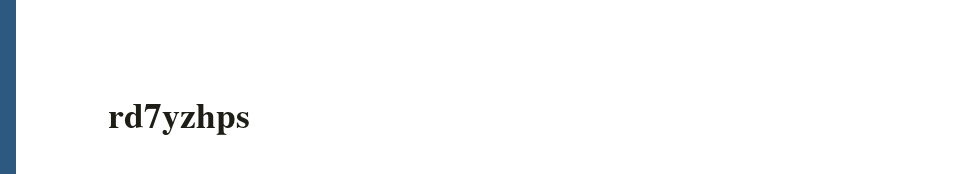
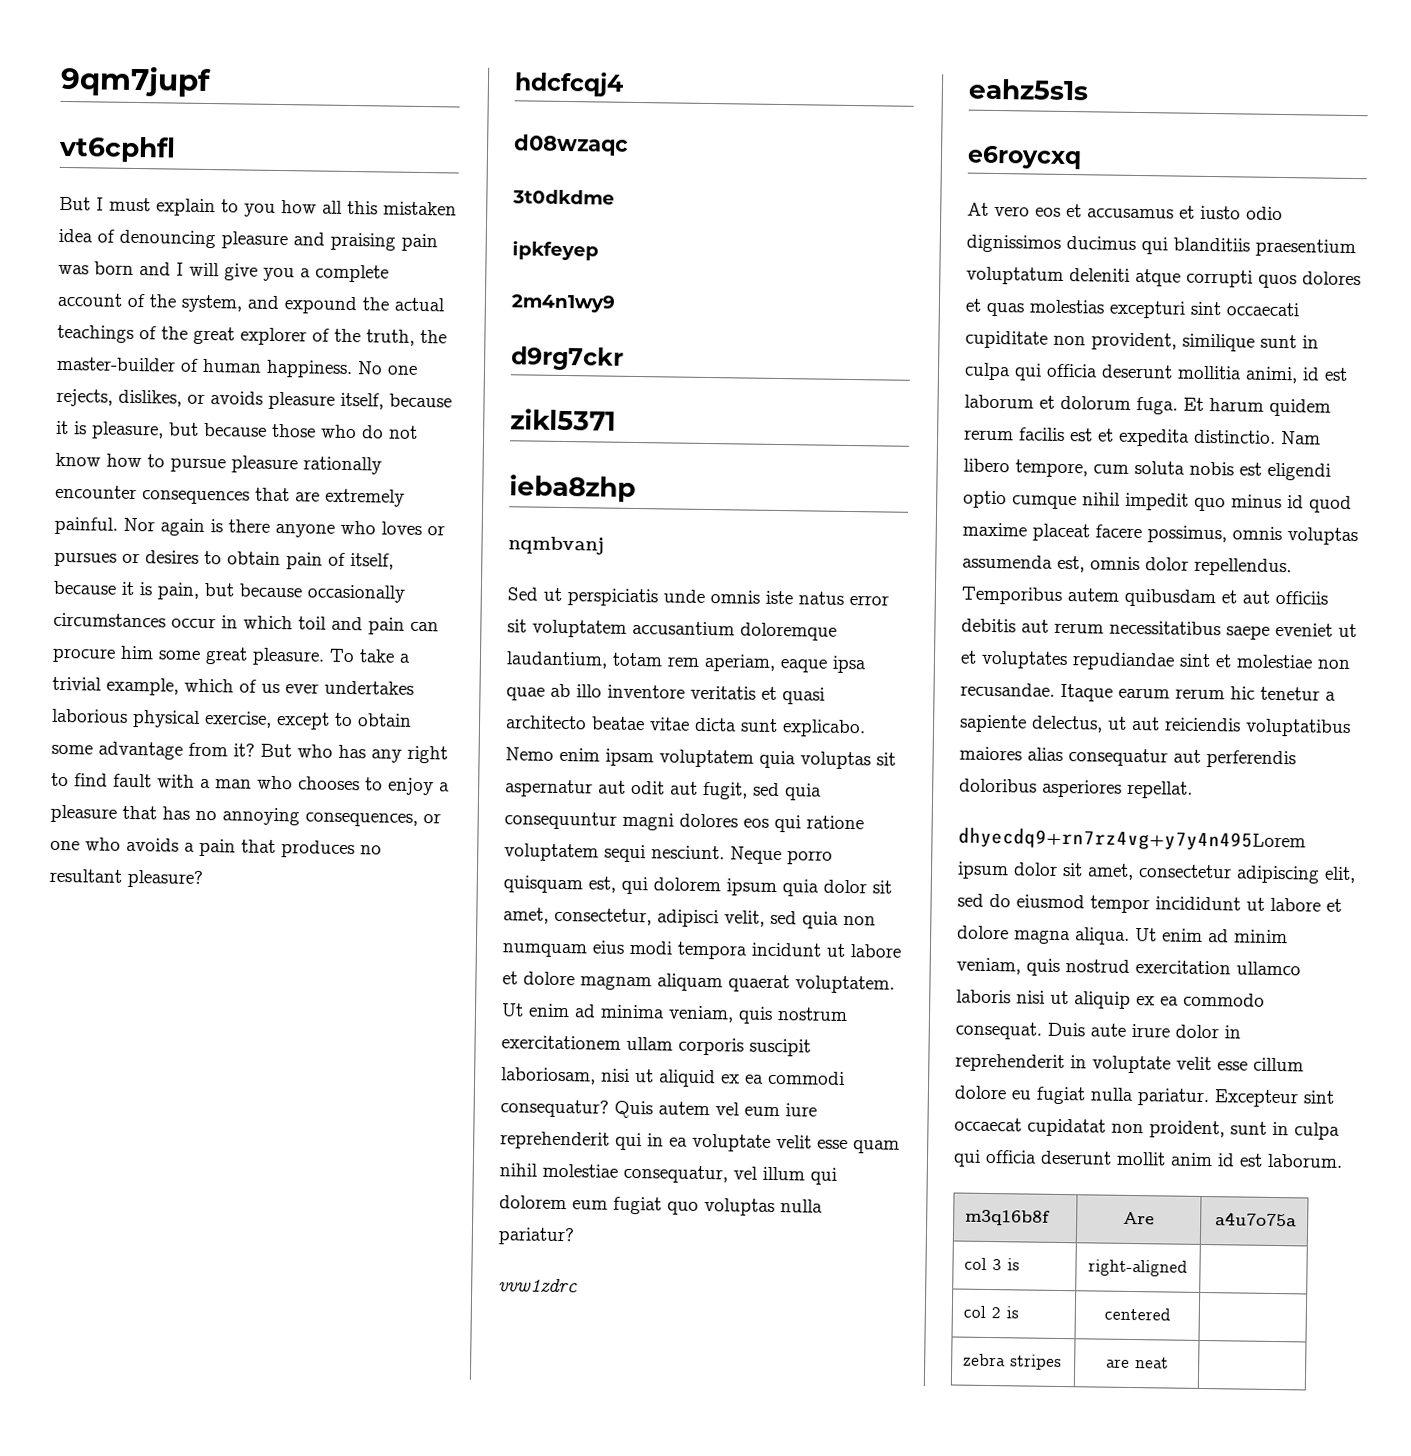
[108,104,250,136] rd7yzhps -> [60,64,212,98] [58,135,176,163] [59,196,457,217] [58,228,438,252] [58,261,389,283] [57,292,445,315] [57,324,447,346] [56,356,418,379] [56,388,452,410] [56,420,418,440] [55,452,382,475] [55,484,405,507] [54,516,445,538] [54,550,394,570] [53,580,405,603] [53,612,439,635] [52,645,411,666] [52,676,414,696] [52,708,412,730] [51,741,448,764] [51,772,450,796] [50,804,441,827] [50,837,382,859] [49,868,203,888] [514,71,624,97] [513,134,629,156] [512,189,615,205] [512,240,599,261] [511,294,616,313] [510,346,624,371] [510,408,616,431] [509,474,636,502] [508,536,605,555] [507,587,889,607] [507,619,837,641] [506,651,867,674] [506,683,825,705] [505,715,866,738] [505,747,896,770] [505,779,822,801] [504,811,864,833] [504,843,833,865] [503,875,892,897] [503,907,876,929] [502,940,901,960] [502,971,895,994] [501,1003,848,1024] [501,1035,811,1057] [501,1067,845,1088] [500,1099,817,1119] [500,1131,900,1154] [499,1163,837,1185] [499,1195,823,1217] [498,1227,575,1246] [498,1278,578,1294] [968,78,1089,101] [967,145,1082,170] [967,202,1283,221] [966,234,1356,258] [966,266,1361,289] [965,298,1299,319] [965,330,1319,352] [964,362,1348,384] [964,394,1331,417] [964,427,1321,447] [963,458,1331,481] [963,490,1352,513] [962,522,1358,546] [962,554,1292,577] [961,586,1328,608] [961,618,1357,640] [960,650,1351,671] [960,682,1336,702] [959,714,1351,737] [959,746,1296,769] [959,778,1193,799] [958,827,1306,852] [957,861,1356,884] [957,893,1342,914] [957,925,1288,945] [956,957,1301,976] [956,989,1265,1009] [955,1021,1241,1040] [955,1053,1304,1074] [954,1085,1334,1108] [954,1117,1340,1140] [953,1149,1343,1168] [965,1209,1051,1226] [1123,1211,1155,1225] [1214,1212,1297,1227] [964,1257,1021,1271] [1088,1259,1188,1277] [963,1305,1020,1319] [1103,1307,1171,1321] [963,1353,1063,1371] [1105,1357,1169,1369] 9qm7jupf // vt6cphfl // But I must explain to you how all this mistaken idea of denouncing pleasure and praising pain was born and I will give you a complete account of the system, and expound the actual teachings of the great explorer of the truth, the master-builder of human happiness. No one rejects, dislikes, or avoids pleasure itself, because it is pleasure, but because those who do not know how to pursue pleasure rationally encounter consequences that are extremely painful. Nor again is there anyone who loves or pursues or desires to obtain pain of itself, because it is pain, but because occasionally circumstances occur in which toil and pain can procure him some great pleasure. To take a trivial example, which of us ever undertakes laborious physical exercise, except to obtain some advantage from it? But who has any right to find fault with a man who chooses to enjoy a pleasure that has no annoying consequences, or one who avoids a pain that produces no resultant pleasure? // hdcfcqj4 // d08wzaqc // 3t0dkdme // ipkfeyep // 2m4n1wy9 // d9rg7ckr // zikl5371 // ieba8zhp // nqmbvanj // Sed ut perspiciatis unde omnis iste natus error sit voluptatem accusantium doloremque laudantium, totam rem aperiam, eaque ipsa quae ab illo inventore veritatis et quasi architecto beatae vitae dicta sunt explicabo. Nemo enim ipsam voluptatem quia voluptas sit aspernatur aut odit aut fugit, sed quia consequuntur magni dolores eos qui ratione voluptatem sequi nesciunt. Neque porro quisquam est, qui dolorem ipsum quia dolor sit amet, consectetur, adipisci velit, sed quia non numquam eius modi tempora incidunt ut labore et dolore magnam aliquam quaerat voluptatem. Ut enim ad minima veniam, quis nostrum exercitationem ullam corporis suscipit laboriosam, nisi ut aliquid ex ea commodi consequatur? Quis autem vel eum iure reprehenderit qui in ea voluptate velit esse quam nihil molestiae consequatur, vel illum qui dolorem eum fugiat quo voluptas nulla pariatur? // vvw1zdrc // eahz5s1s // e6roycxq // At vero eos et accusamus et iusto odio dignissimos ducimus qui blanditiis praesentium voluptatum deleniti atque corrupti quos dolores et quas molestias excepturi sint occaecati cupiditate non provident, similique sunt in culpa qui officia deserunt mollitia animi, id est laborum et dolorum fuga. Et harum quidem rerum facilis est et expedita distinctio. Nam libero tempore, cum soluta nobis est eligendi optio cumque nihil impedit quo minus id quod maxime placeat facere possimus, omnis voluptas assumenda est, omnis dolor repellendus. Temporibus autem quibusdam et aut officiis debitis aut rerum necessitatibus saepe eveniet ut et voluptates repudiandae sint et molestiae non recusandae. Itaque earum rerum hic tenetur a sapiente delectus, ut aut reiciendis voluptatibus maiores alias consequatur aut perferendis doloribus asperiores repellat. // dhyecdq9+rn7rz4vg+y7y4n495Lorem ipsum dolor sit amet, consectetur adipiscing elit, sed do eiusmod tempor incididunt ut labore et dolore magna aliqua. Ut enim ad minim veniam, quis nostrud exercitation ullamco laboris nisi ut aliquip ex ea commodo consequat. Duis aute irure dolor in reprehenderit in voluptate velit esse cillum dolore eu fugiat nulla pariatur. Excepteur sint occaecat cupidatat non proident, sunt in culpa qui officia deserunt mollit anim id est laborum. // m3q16b8f | Are | a4u7o75a // col 3 is | right-aligned | // col 2 is | centered | // zebra stripes | are neat |

